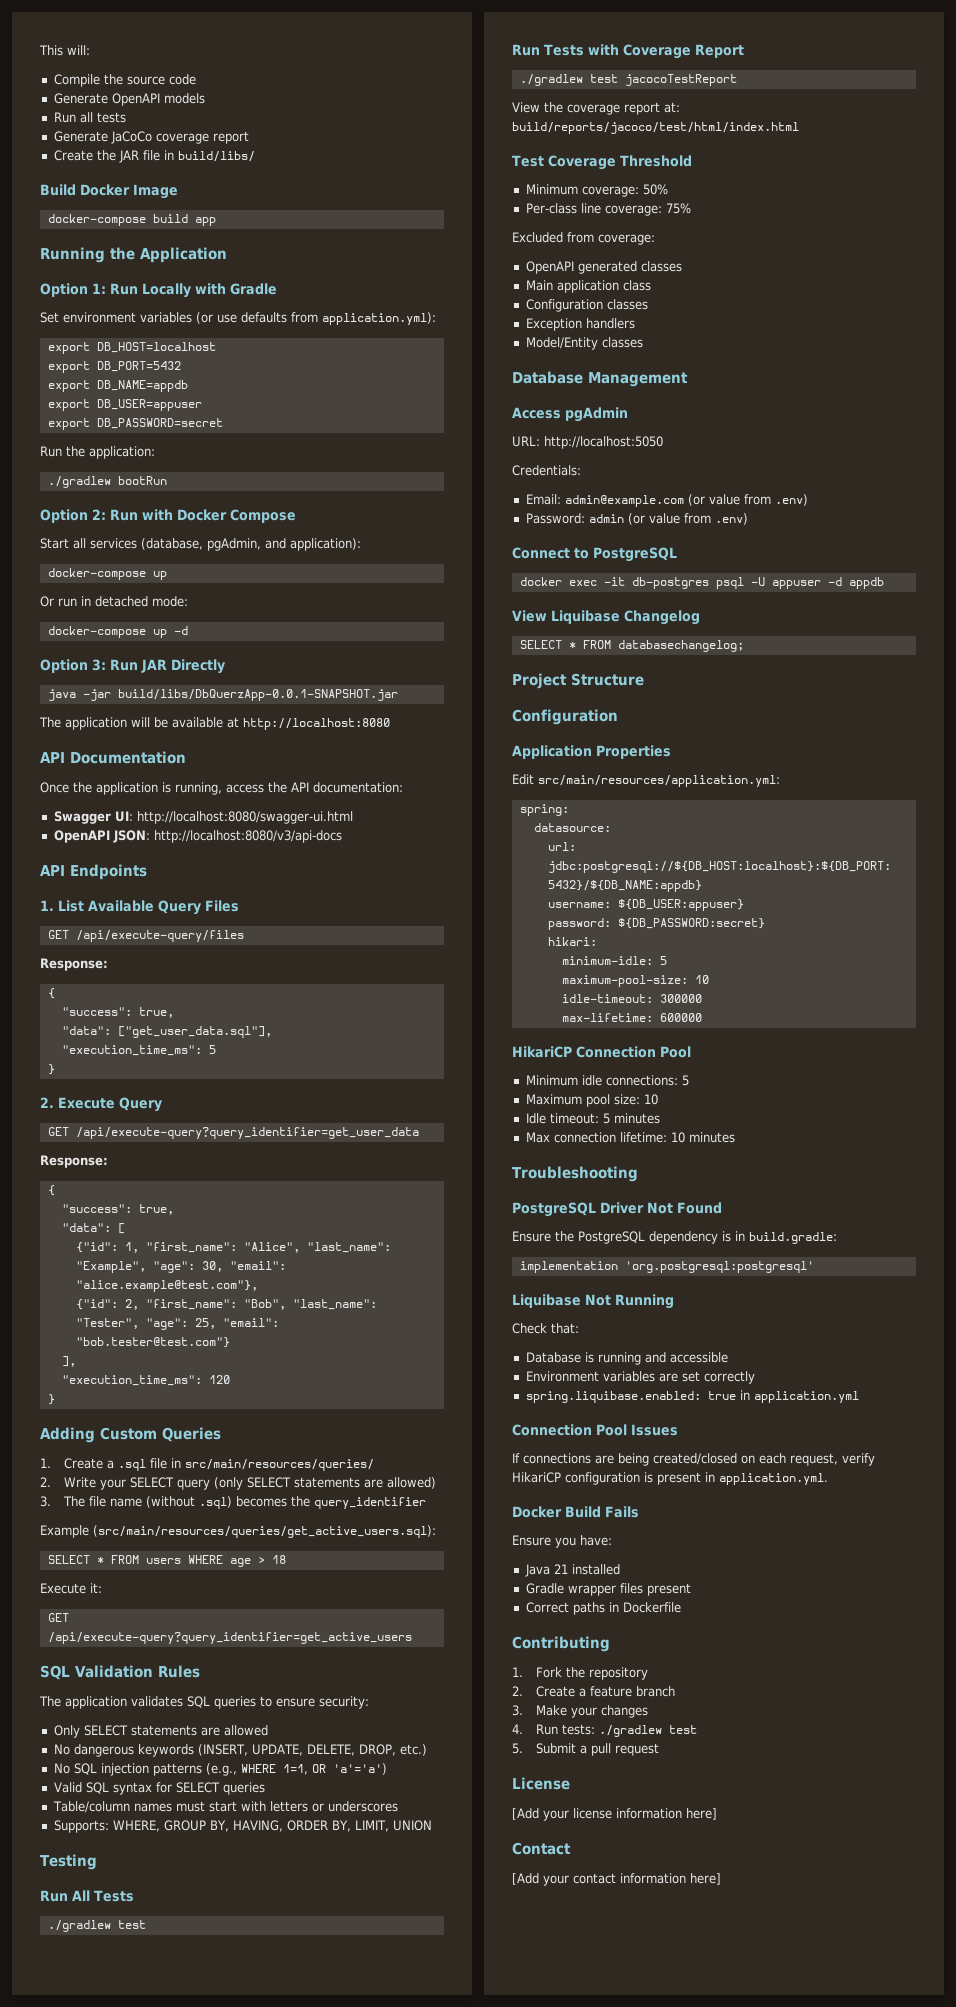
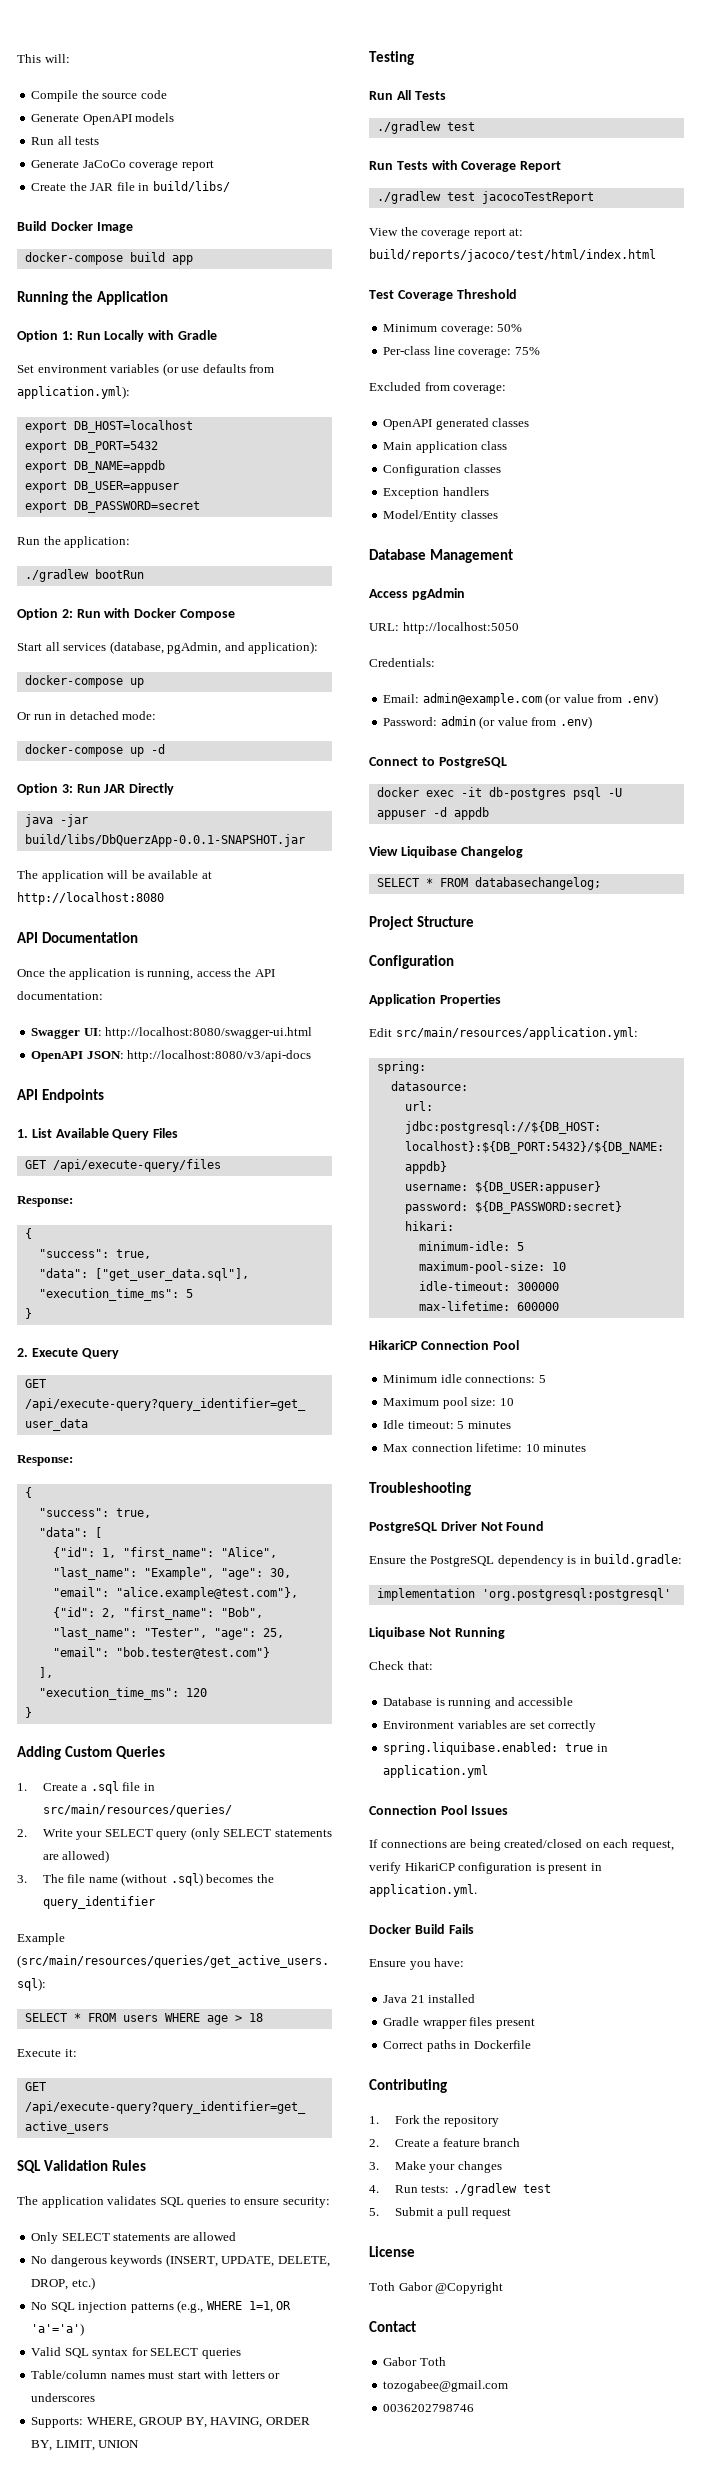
[512,1808,717,1821] [512,1842,571,1855] [512,1873,721,1886] [Add your license information here] // Contact // [Add your contact information here] -> [369,2282,504,2294] [369,2321,416,2332] [383,2357,446,2366] [383,2380,509,2392] [383,2404,475,2412] Toth Gabor @Copyright // Contact // Gabor Toth // tozogabee@gmail.com // 0036202798746

